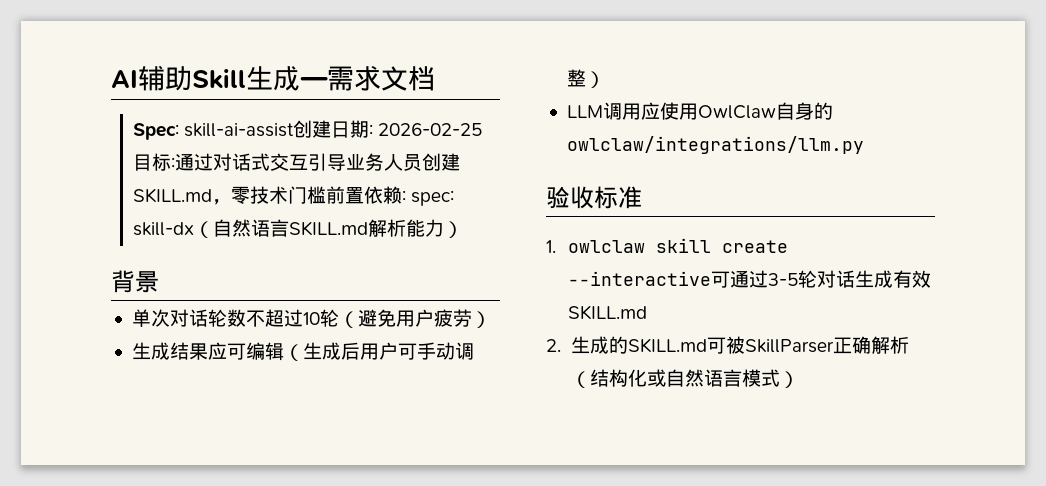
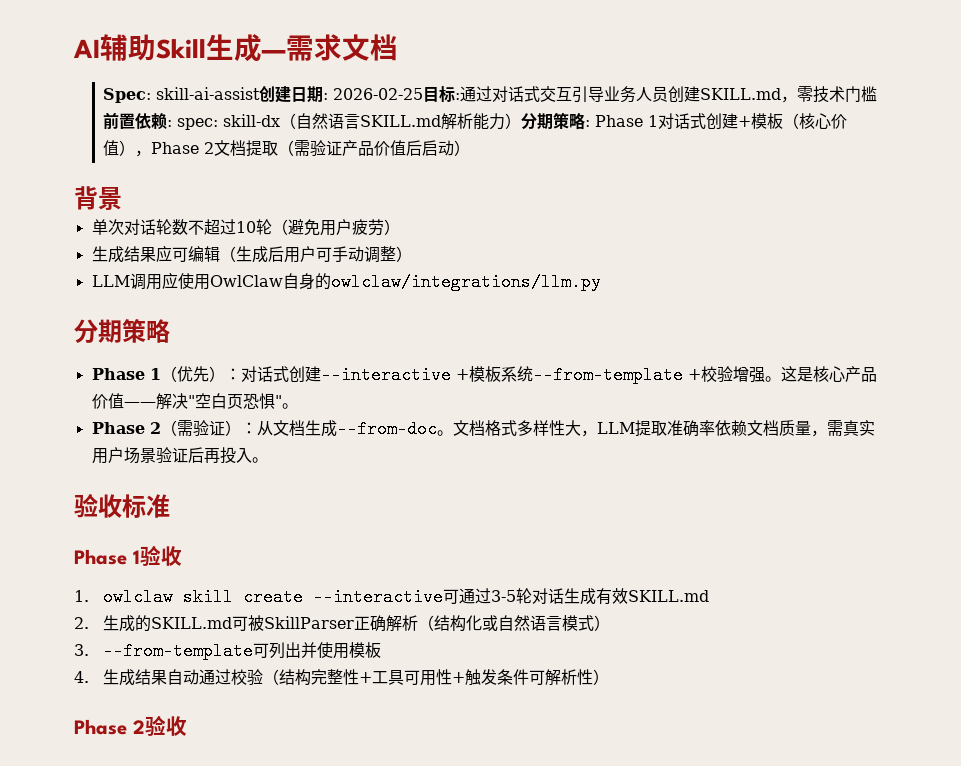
(464, 229) none -> [521,112,848,130] [103,140,471,157] 分期策略: Phase 1对话式创建+模板（核心价值），Phase 2文档提取（需验证产品价值后启动）
(864, 145) none -> [74,319,170,344] [91,366,877,384] [91,393,298,410] [91,420,875,438] [91,447,268,464] // 分期策略 // Phase 1（优先）：对话式创建--interactive +模板系统--from-template +校验增强。这是核心产品价值——解决"空白页恐惧"。 // Phase 2（需验证）：从文档生成--from-doc。文档格式多样性大，LLM提取准确率依赖文档质量，需真实用户场景验证后再投入。
(642, 197) none -> [74,545,182,566] // Phase 1验收
(799, 379) none -> [74,642,382,660] [74,669,610,686] [74,715,187,736] // 3. --from-template可列出并使用模板 // 4.生成结果自动通过校验（结构完整性+工具可用性+触发条件可解析性） // Phase 2验收

